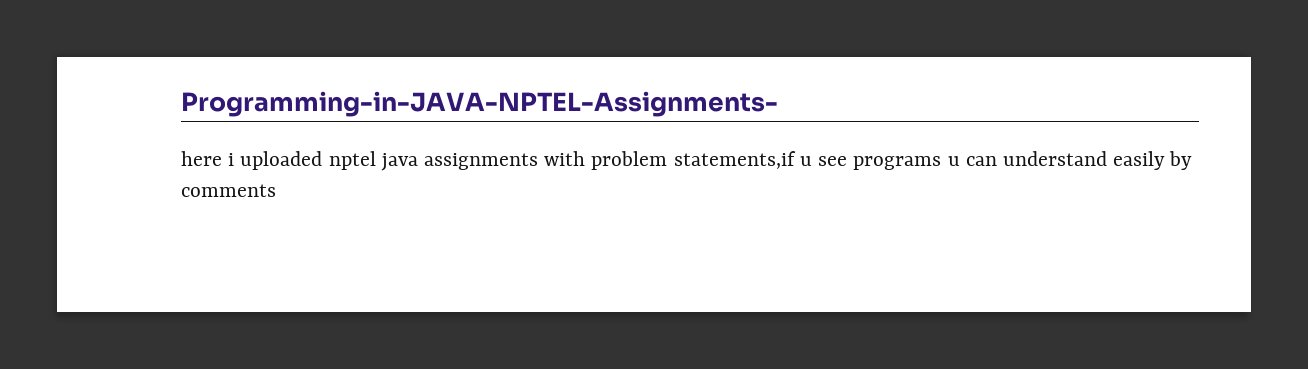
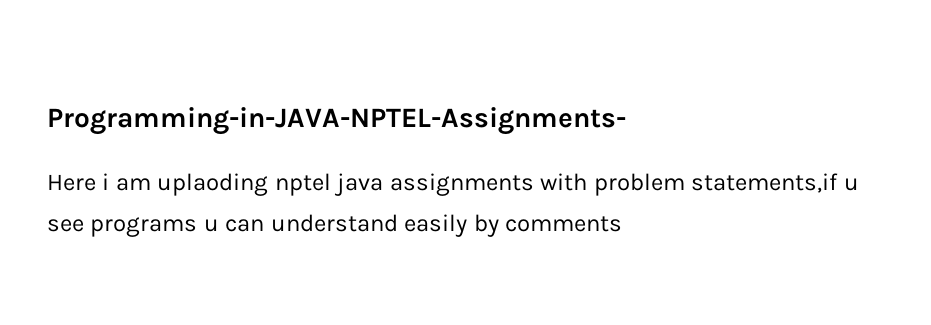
[181,151,323,170] here i uploaded -> [47,173,269,196] Here i am uplaoding

